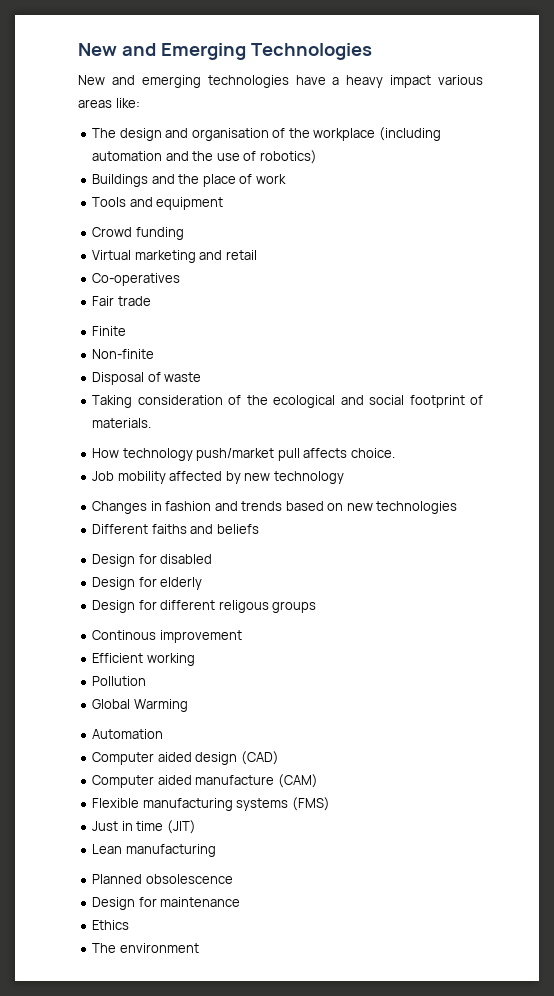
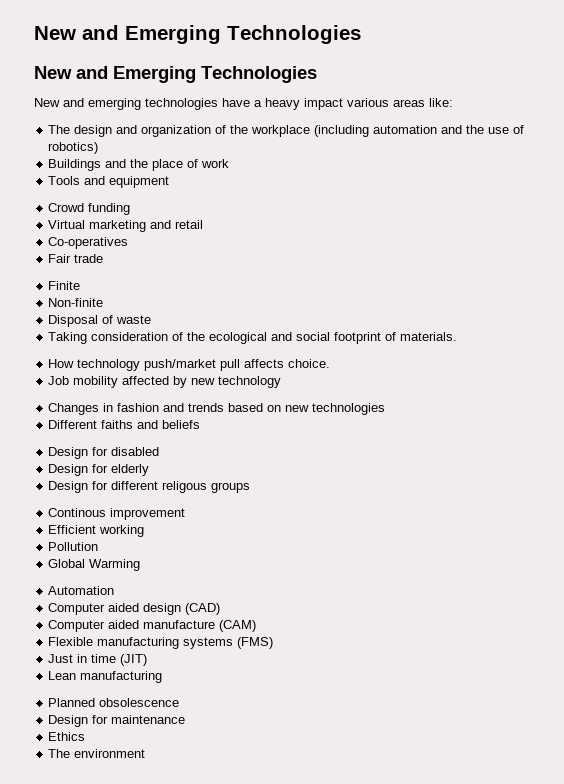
[78,43,372,60] New and Emerging Technologies -> [34,25,361,44] [34,66,317,83] New and Emerging Technologies // New and Emerging Technologies
[191,128,269,141] organisation -> [141,125,212,137] organization

